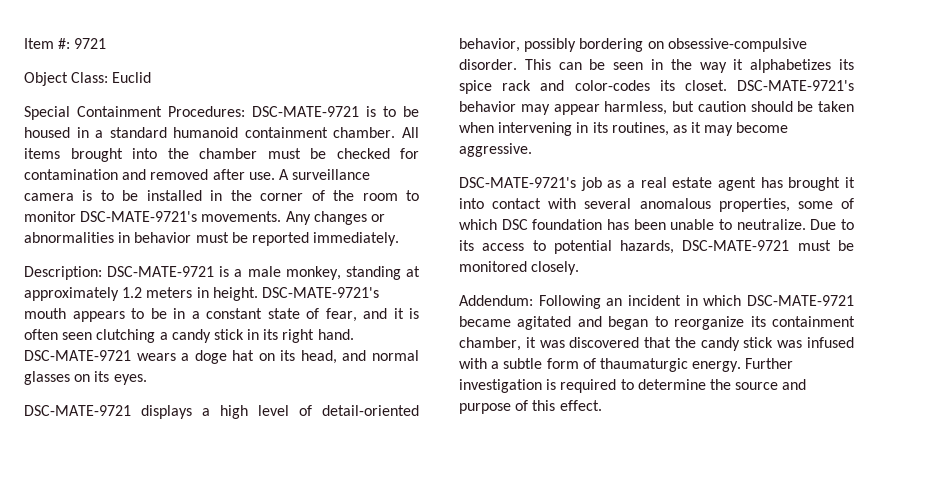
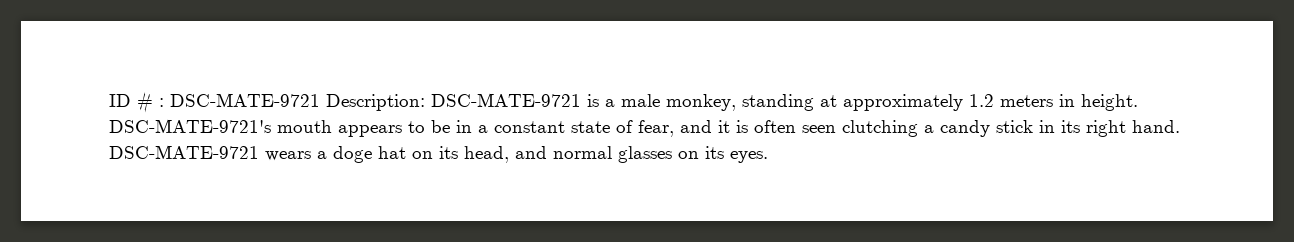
[24,38,107,49] [24,72,152,86] [24,106,419,120] [24,127,419,138] [24,148,419,162] [24,169,371,180] [24,190,419,201] [24,211,385,225] [24,232,400,246] Item #: 9721 // Object Class: Euclid // Special Containment Procedures: DSC-MATE-9721 is to be housed in a standard humanoid containment chamber. All items brought into the chamber must be checked for contamination and removed after use. A surveillance camera is to be installed in the corner of the room to monitor DSC-MATE-9721's movements. Any changes or abnormalities in behavior must be reported immediately. // -> [109,92,320,113] ID # : DSC-MATE-9721
[24,405,419,419] [459,38,807,52] [459,59,854,73] [459,80,854,94] [459,101,854,115] [459,122,789,136] [459,143,532,157] [459,177,855,191] [459,198,854,212] [459,219,854,230] [459,240,854,254] [459,261,580,275] [459,295,854,309] [459,316,855,330] [459,337,854,351] [459,358,794,372] [459,379,807,393] [459,400,602,414] // DSC-MATE-9721 displays a high level of detail-oriented behavior, possibly bordering on obsessive-compulsive disorder. This can be seen in the way it alphabetizes its spice rack and color-codes its closet. DSC-MATE-9721's behavior may appear harmless, but caution should be taken when intervening in its routines, as it may become aggressive. // DSC-MATE-9721's job as a real estate agent has brought it into contact with several anomalous properties, some of which DSC foundation has been unable to neutralize. Due to its access to potential hazards, DSC-MATE-9721 must be monitored closely. // Addendum: Following an incident in which DSC-MATE-9721 became agitated and began to reorganize its containment chamber, it was discovered that the candy stick was infused with a subtle form of thaumaturgic energy. Further investigation is required to determine the source and purpose of this effect. -> (768, 157) none

